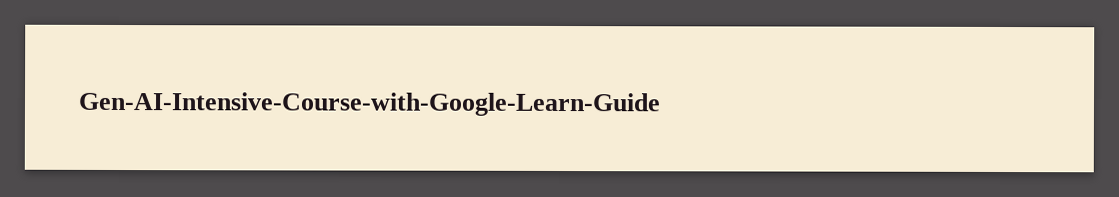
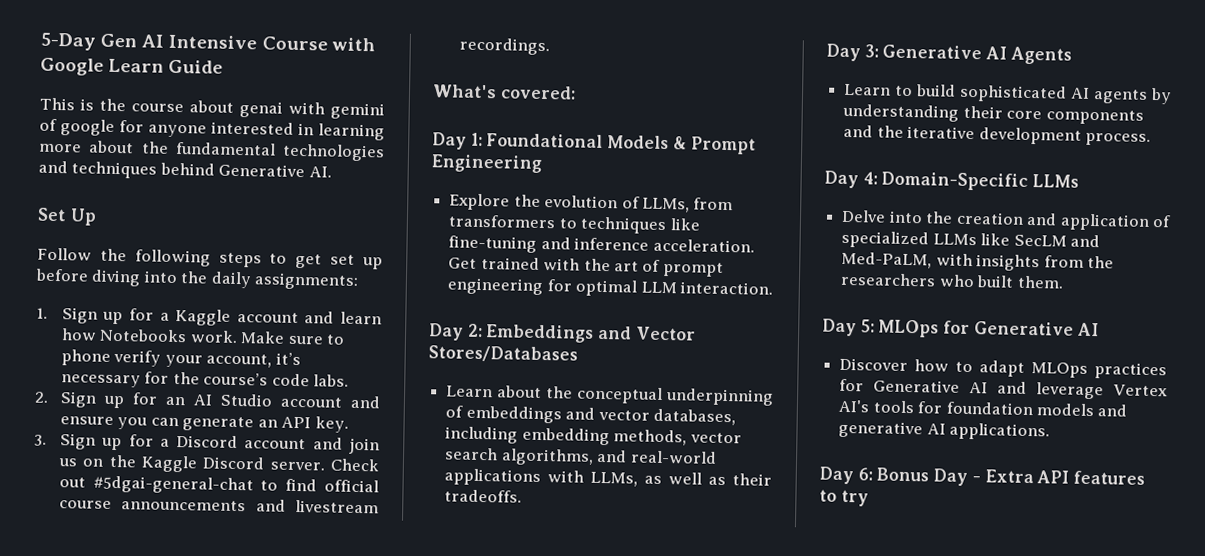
[78,91,661,117] Gen-AI-Intensive-Course-with-Google-Learn-Guide -> [40,32,375,52] [40,57,224,76] [39,97,385,120] [39,118,385,141] [38,140,385,162] [38,160,332,179] [37,207,97,226] [37,247,383,270] [35,268,360,291] [36,307,382,326] [60,328,346,345] [60,349,301,368] [60,371,350,388] [34,391,381,409] [59,416,349,433] [34,433,380,455] [57,454,379,473] [58,475,379,495] [58,499,379,514] [458,37,550,56] [432,84,576,100] [432,132,756,155] [431,154,542,173] [449,193,734,213] [448,214,700,235] [448,235,755,253] [448,256,724,277] [447,277,773,297] [428,323,696,343] [428,345,578,363] [446,385,774,406] [445,405,736,426] [445,426,742,446] [445,447,717,466] [444,468,772,487] [444,489,523,503] [826,43,1072,65] [844,83,1172,105] [842,103,1144,125] [843,124,1151,146] [824,170,1080,191] [841,209,1171,231] [841,230,1100,249] [841,251,1114,272] [840,272,1064,289] [822,318,1099,338] [839,357,1167,380] [839,378,1169,400] [838,399,1128,417] [838,420,1051,441] [819,466,1146,487] [819,489,869,507] 5-Day Gen AI Intensive Course with Google Learn Guide // This is the course about genai with gemini of google for anyone interested in learning more about the fundamental technologies and techniques behind Generative AI. // Set Up // Follow the following steps to get set up before diving into the daily assignments: // 1. Sign up for a Kaggle account and learn how Notebooks work. Make sure to phone verify your account, it’s necessary for the course’s code labs. // 2. Sign up for an AI Studio account and ensure you can generate an API key. // 3. Sign up for a Discord account and join us on the Kaggle Discord server. Check out #5dgai-general-chat to find official course announcements and livestream recordings. // What's covered: // Day 1: Foundational Models & Prompt Engineering // Explore the evolution of LLMs, from transformers to techniques like fine-tuning and inference acceleration. Get trained with the art of prompt engineering for optimal LLM interaction. // Day 2: Embeddings and Vector Stores/Databases // Learn about the conceptual underpinning of embeddings and vector databases, including embedding methods, vector search algorithms, and real-world applications with LLMs, as well as their tradeoffs. // Day 3: Generative AI Agents // Learn to build sophisticated AI agents by understanding their core components and the iterative development process. // Day 4: Domain-Specific LLMs // Delve into the creation and application of specialized LLMs like SecLM and Med-PaLM, with insights from the researchers who built them. // Day 5: MLOps for Generative AI // Discover how to adapt MLOps practices for Generative AI and leverage Vertex AI's tools for foundation models and generative AI applications. // Day 6: Bonus Day - Extra API features to try

